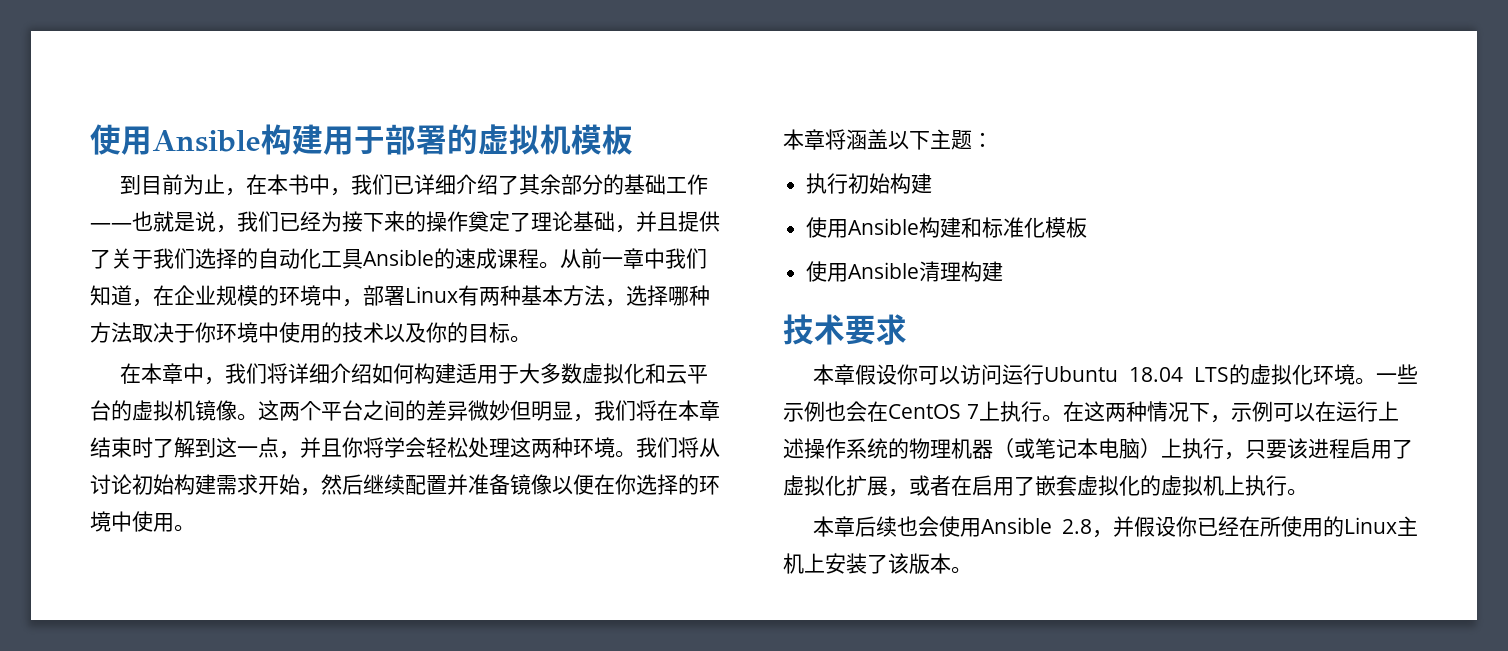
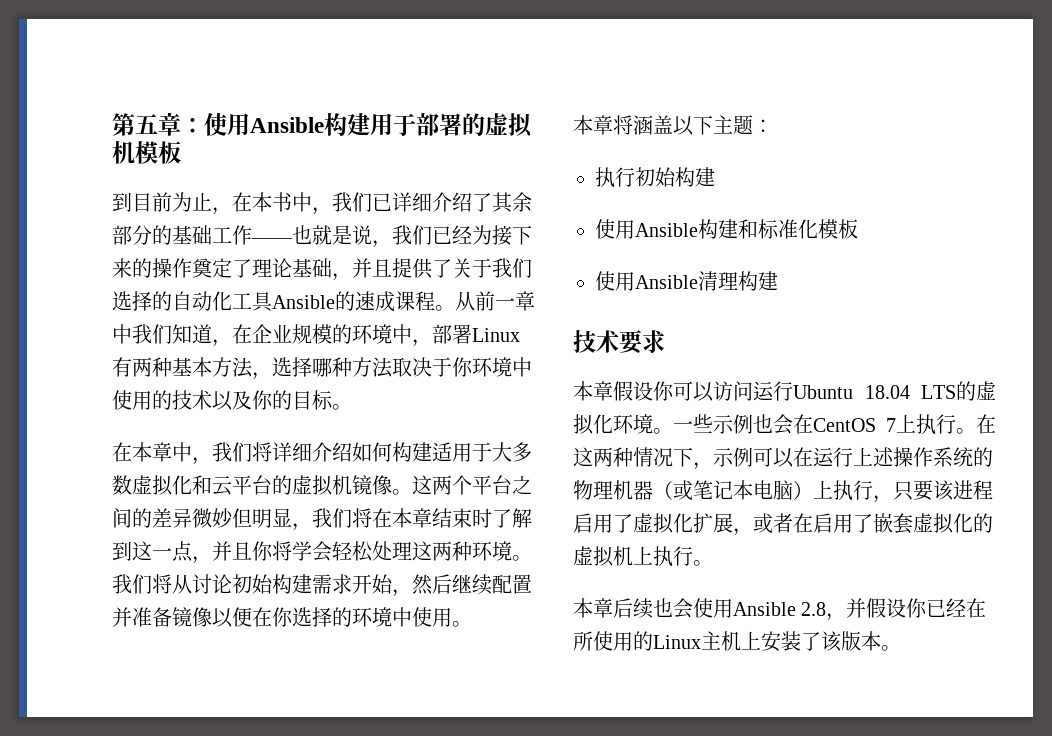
(90, 139) none -> [112,112,204,136] 第五章：

